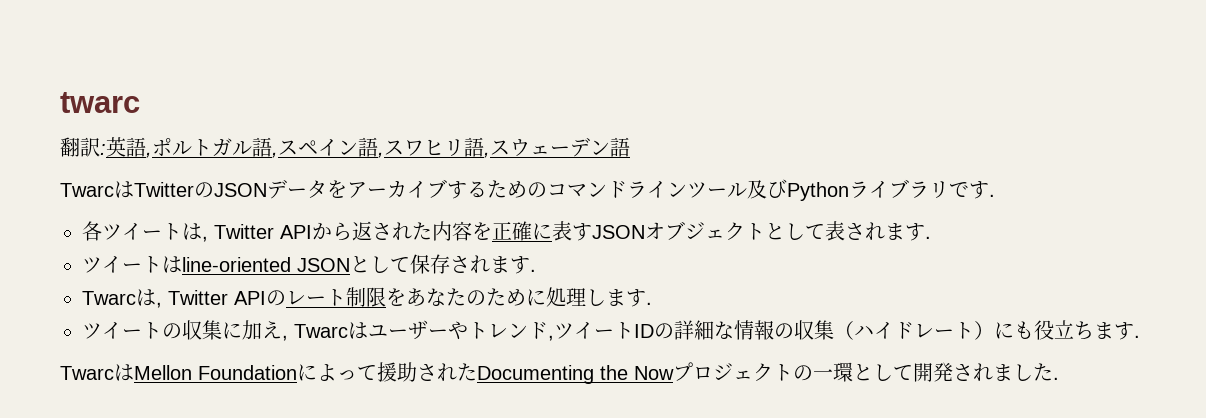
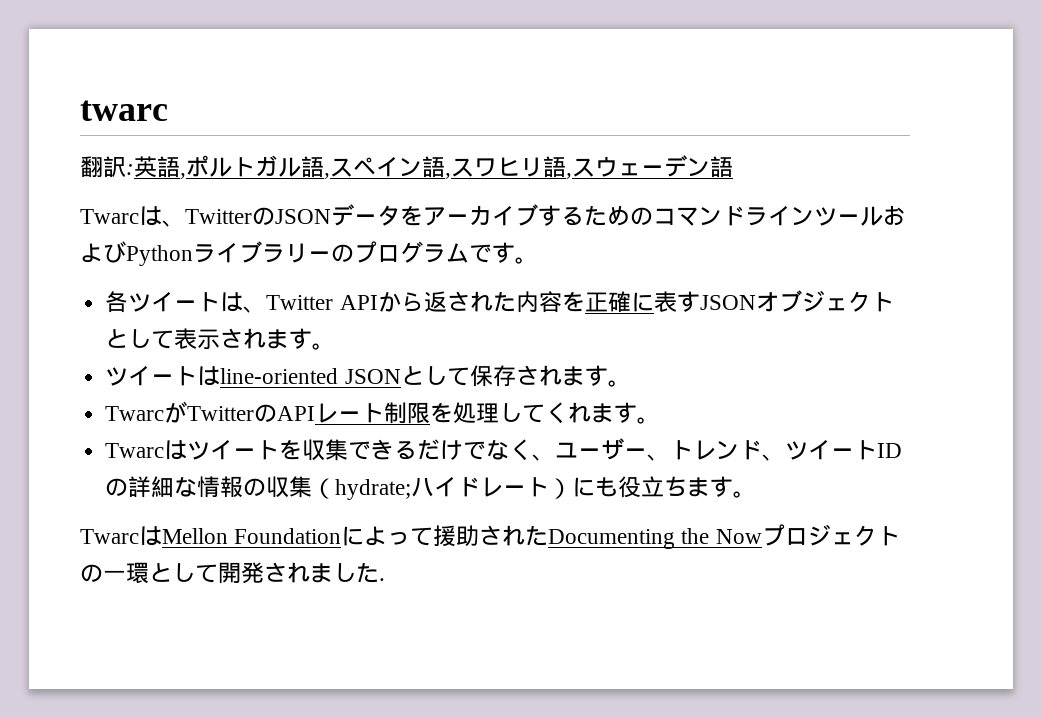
(134, 189) none -> [162,220,185,227] 、
[747,180,767,199] 及 -> [883,205,906,226] [80,243,103,263] およ
[949,181,995,199] です. -> [308,241,538,264] ーのプログラムです。
[202,236,208,242] , -> [243,306,267,313] 、
[845,222,931,241] されます. -> [197,328,336,350] 示されます。
[530,269,536,272] [82,287,652,308] [82,320,368,341] . // Twarcは, Twitter APIのレート制限をあなたのために処理します. // ツイートの収集に加え, Twarcは -> [607,380,631,387] [105,401,661,424] [105,439,556,461] 。 // TwarcがTwitterのAPIレート制限を処理してくれます。 // Twarcはツイートを収集できるだけでなく、
[448,321,468,340] や -> [647,454,671,461] 、
[548,335,554,341] , -> [762,454,786,461] 、
(854, 330) none -> [335,479,412,500] hydrate;
[1134,335,1140,338] . -> [733,491,757,498] 。

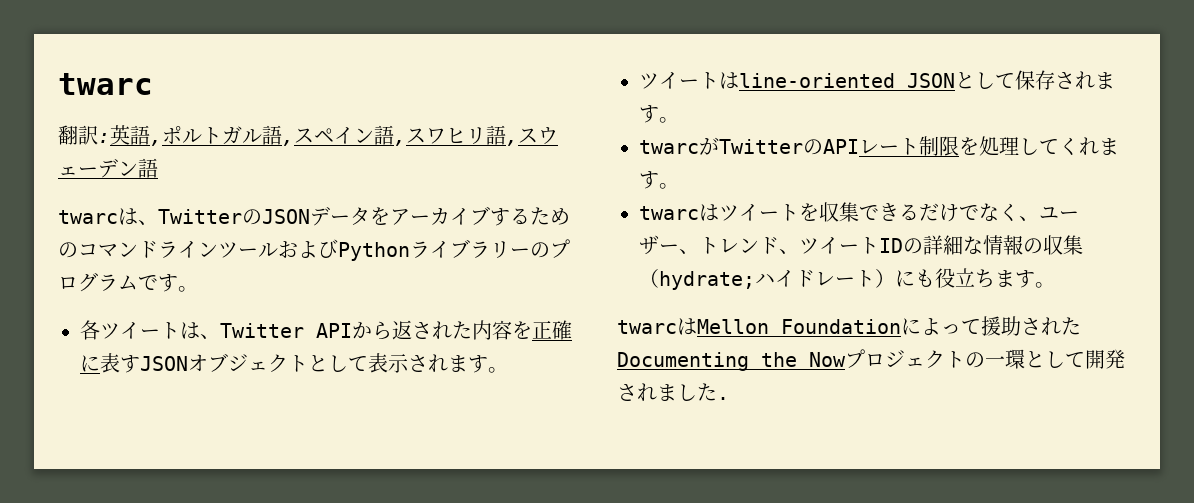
[80,209,139,224] Twarc -> [58,210,118,224] twarc
[105,406,165,421] Twarc -> [639,140,699,154] twarc
[105,443,165,458] Twarc -> [639,206,699,220] twarc
[80,529,139,544] Twarc -> [617,320,677,334] twarc

